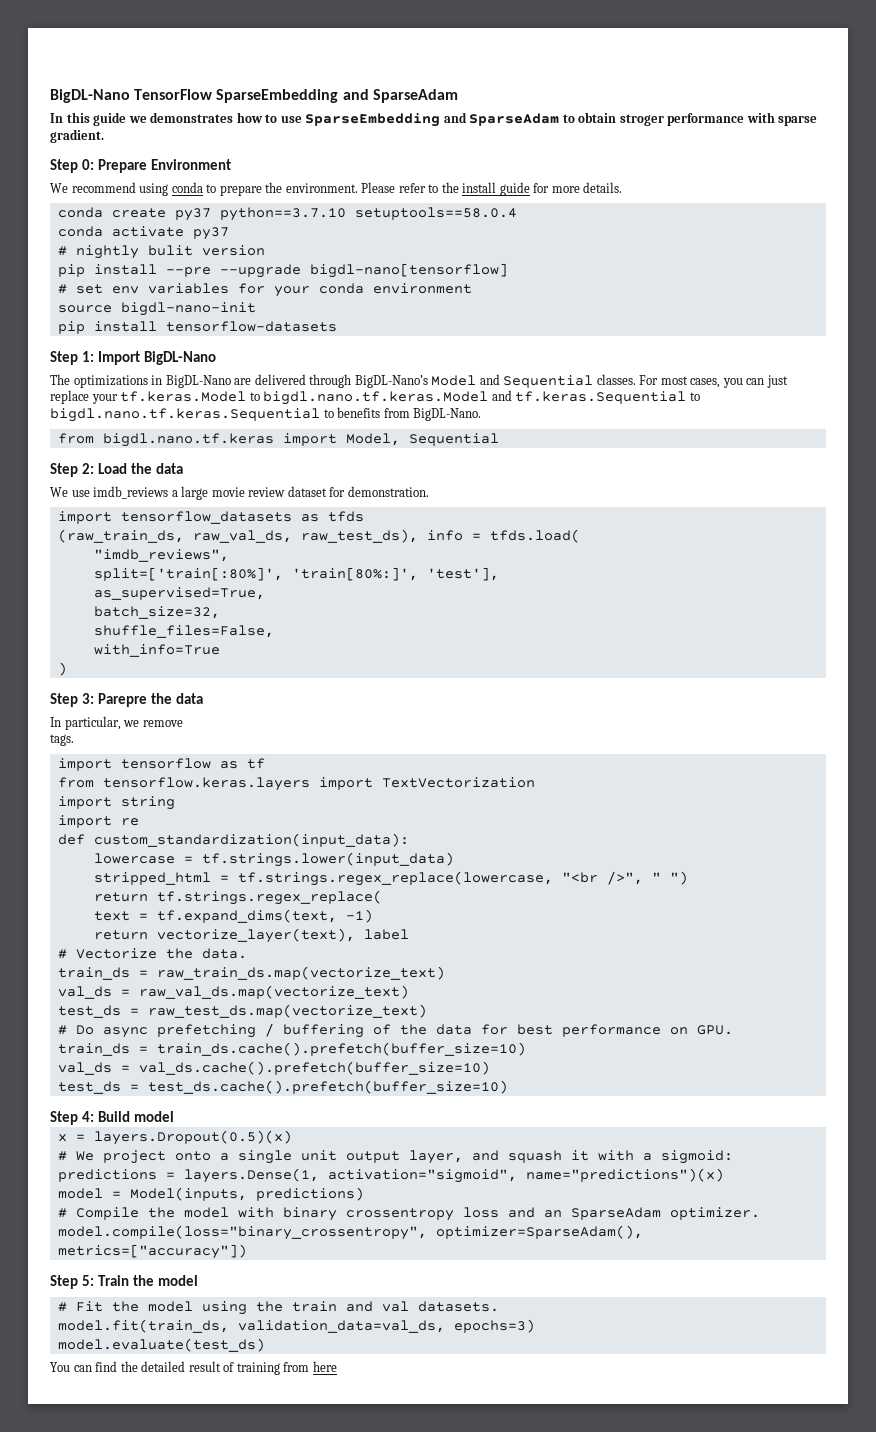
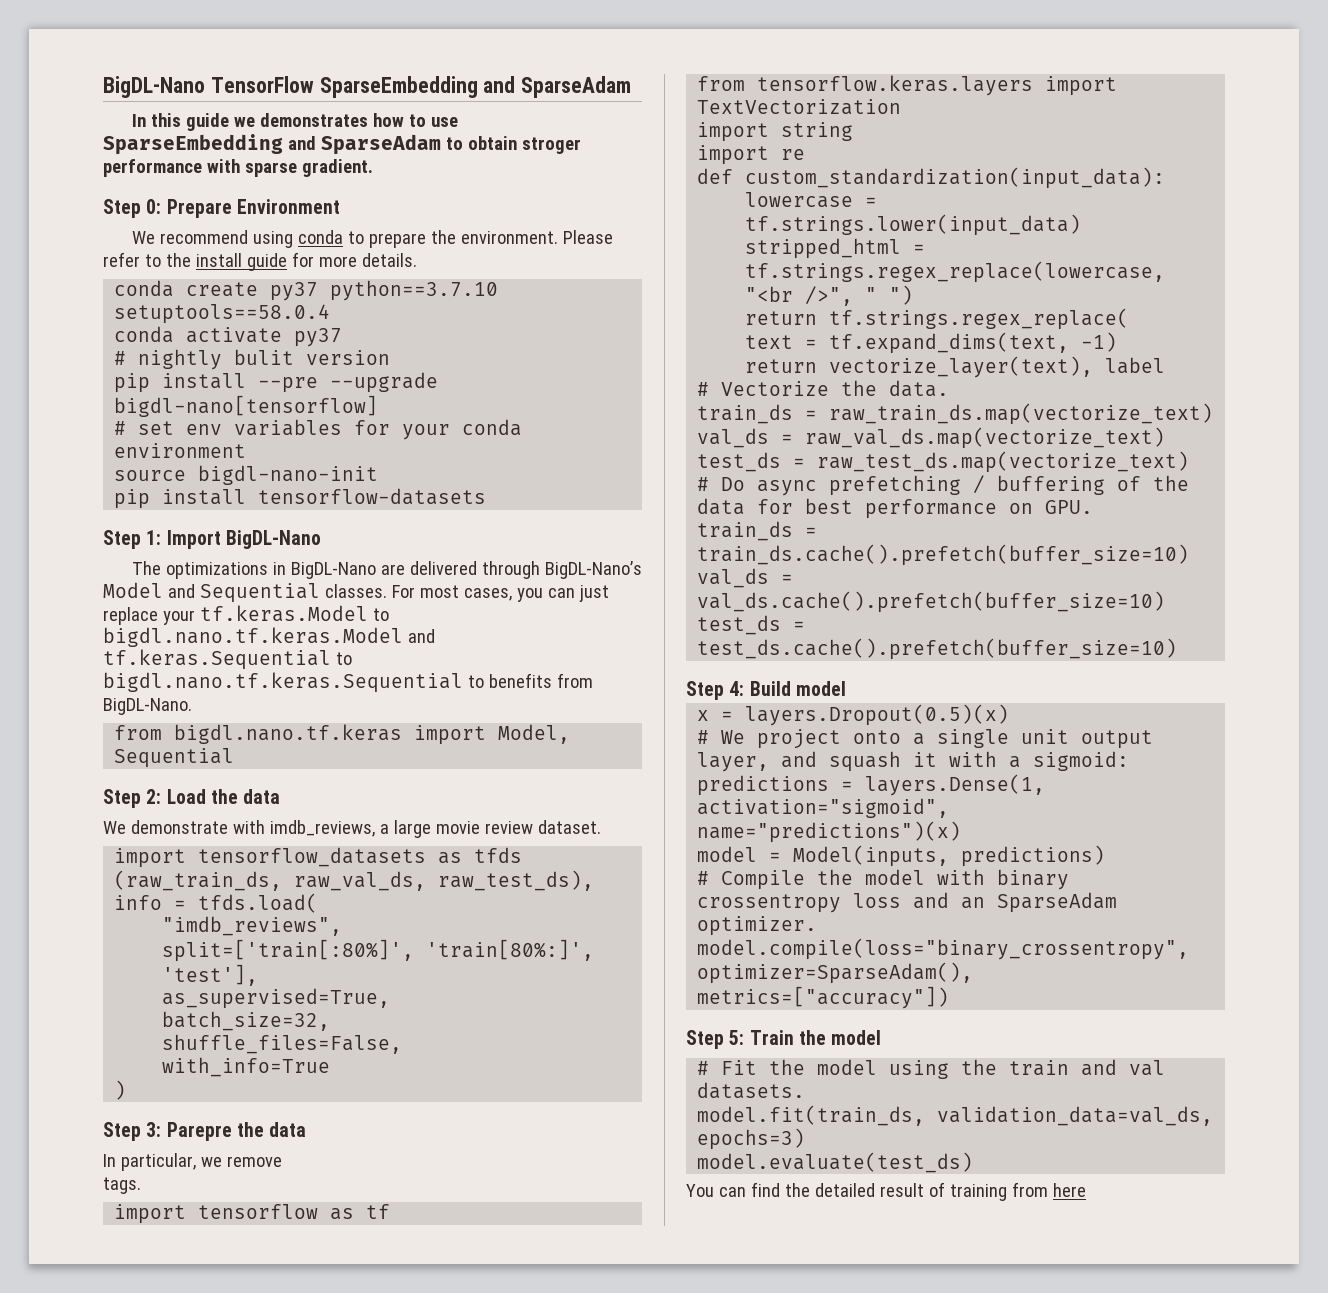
[71,486,169,499] use imdb_reviews -> [130,820,375,837] demonstrate with imdb_reviews,
[287,486,429,497] dataset for demonstration. -> [537,820,601,834] dataset.

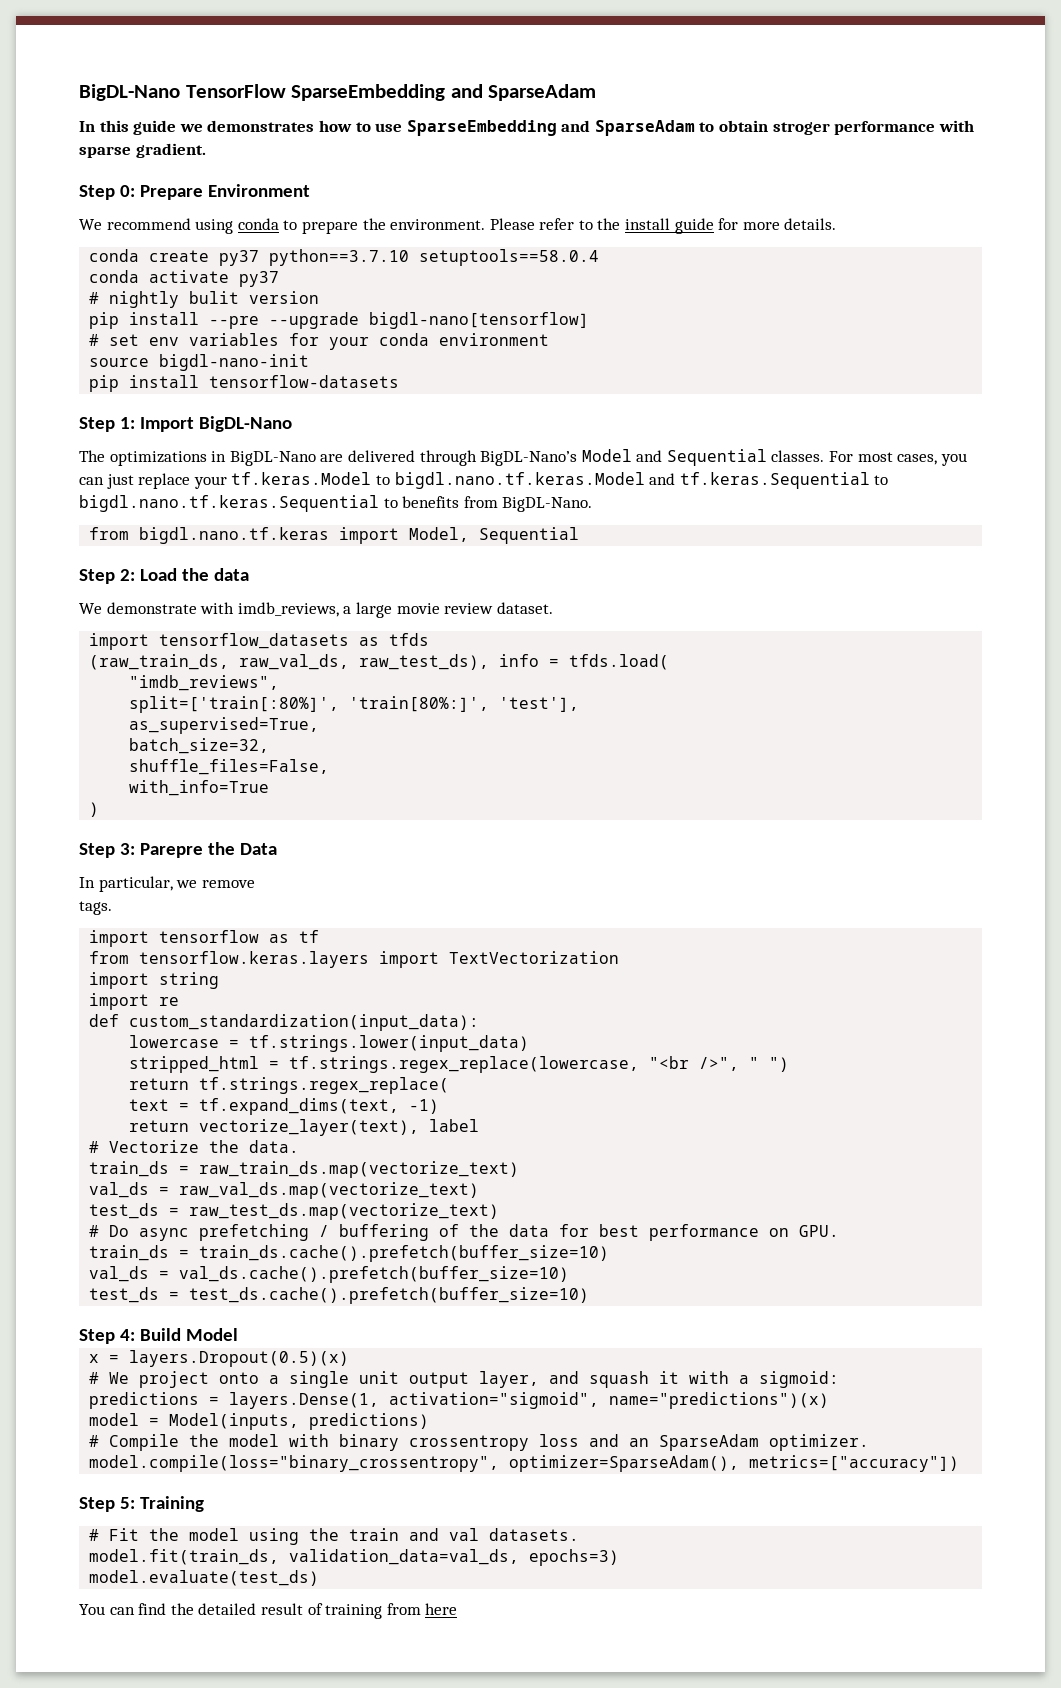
[269,1122,307,1137] data -> [239,843,277,855] Data
[795,681,846,696] model -> [185,1328,238,1341] Model
[749,1030,882,1045] Train the model -> [139,1496,204,1512] Training

